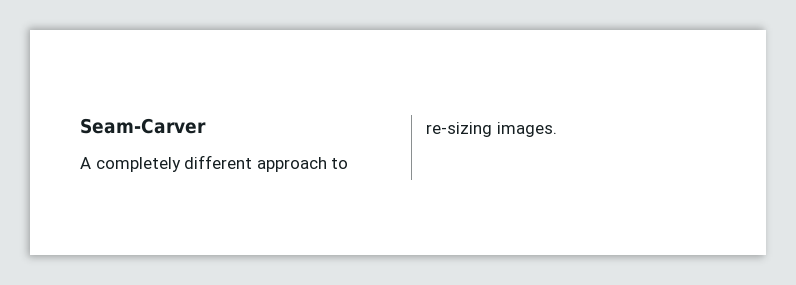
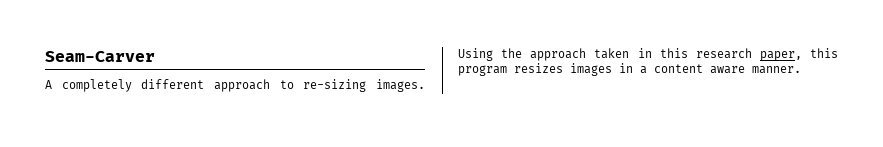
(557, 129) none -> [458,48,838,61] [458,63,801,76] Using the approach taken in this research paper, this program resizes images in a content aware manner.

